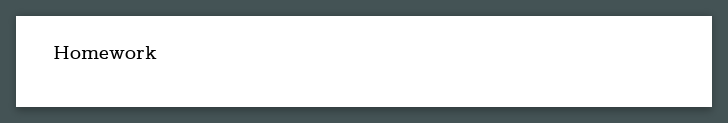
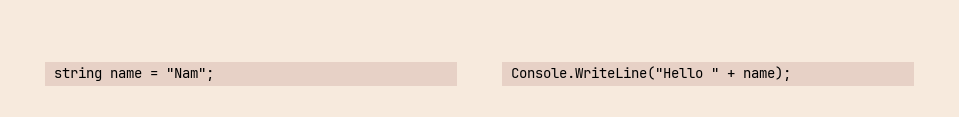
[53,46,157,59] Homework -> [54,67,215,81] [511,66,792,81] string name = "Nam"; // Console.WriteLine("Hello " + name);

